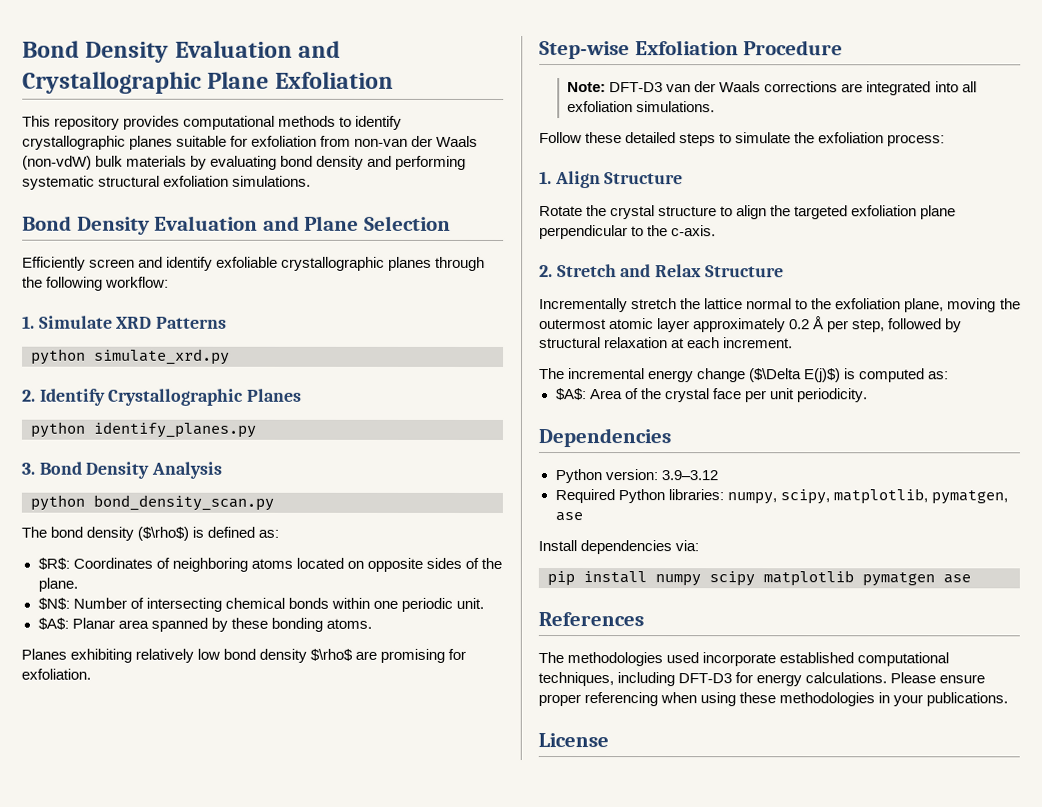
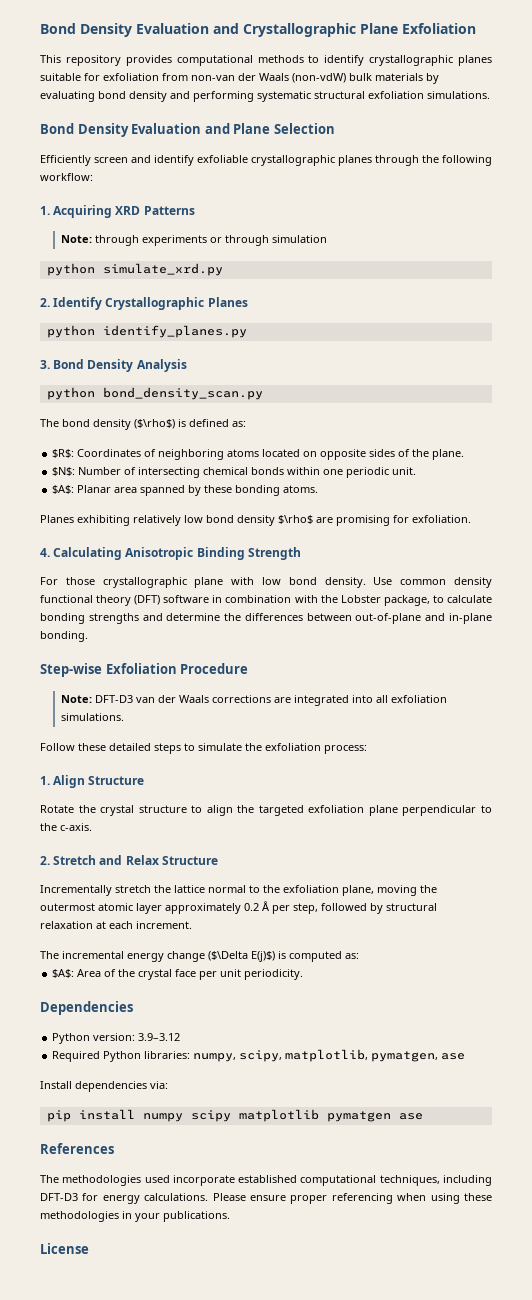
[38,315,113,329] Simulate -> [53,205,113,218] Acquiring
(228, 322) none -> [60,235,327,246] // Note: through experiments or through simulation
(91, 674) none -> [40,547,301,560] [40,577,493,588] [40,595,492,606] [40,613,492,624] [40,631,88,642] // 4. Calculating Anisotropic Binding Strength // For those crystallographic plane with low bond density. Use common density functional theory (DFT) software in combination with the Lobster package, to calculate bonding strengths and determine the differences between out-of-plane and in-plane bonding.

